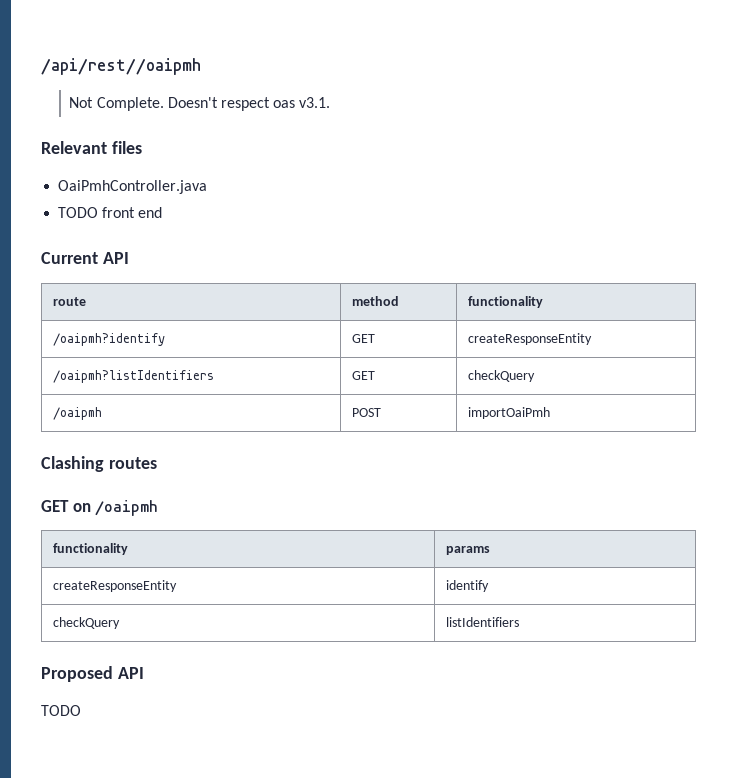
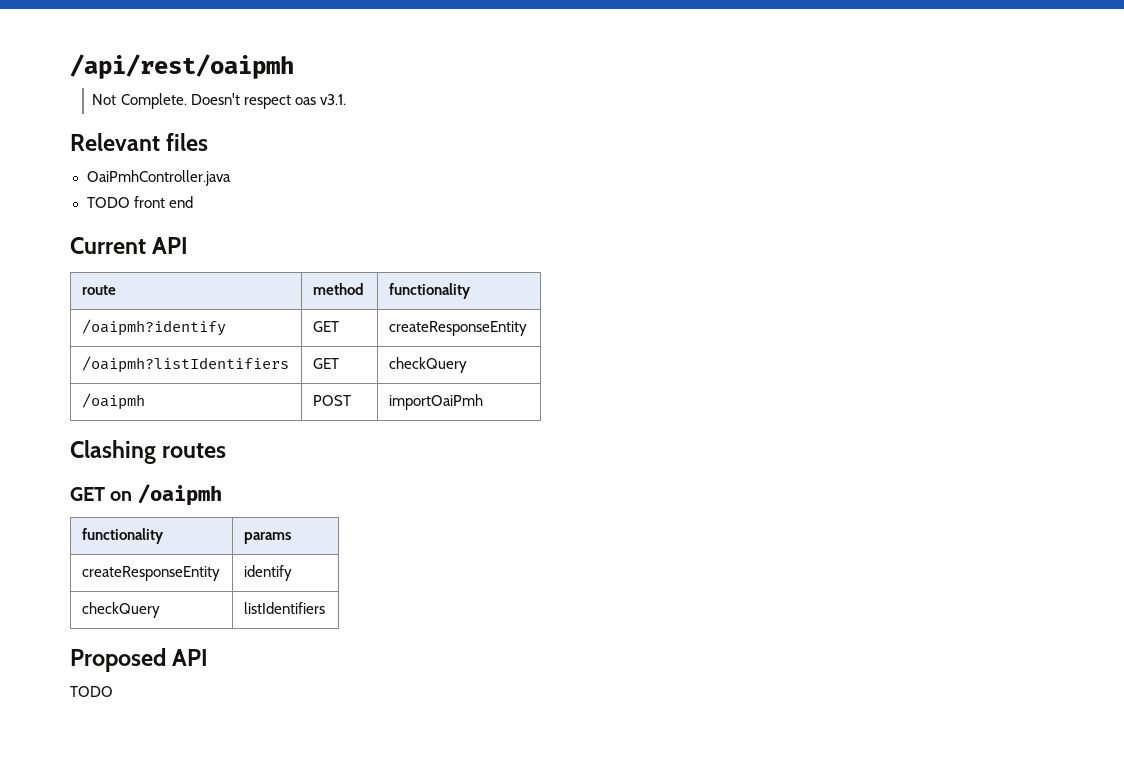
[41,58,201,75] /api/rest//oaipmh -> [70,54,294,79] /api/rest/oaipmh

